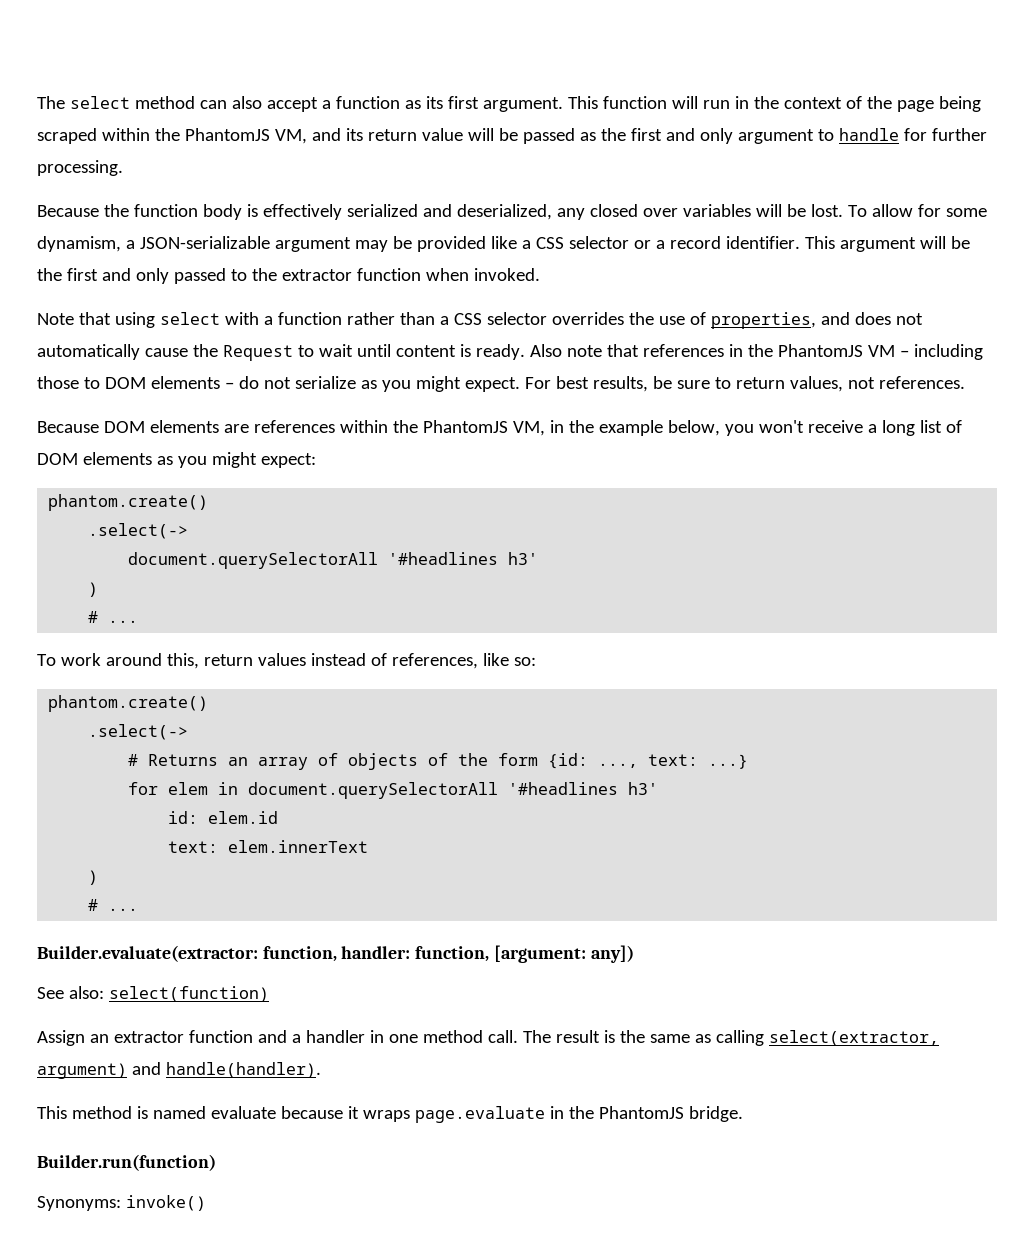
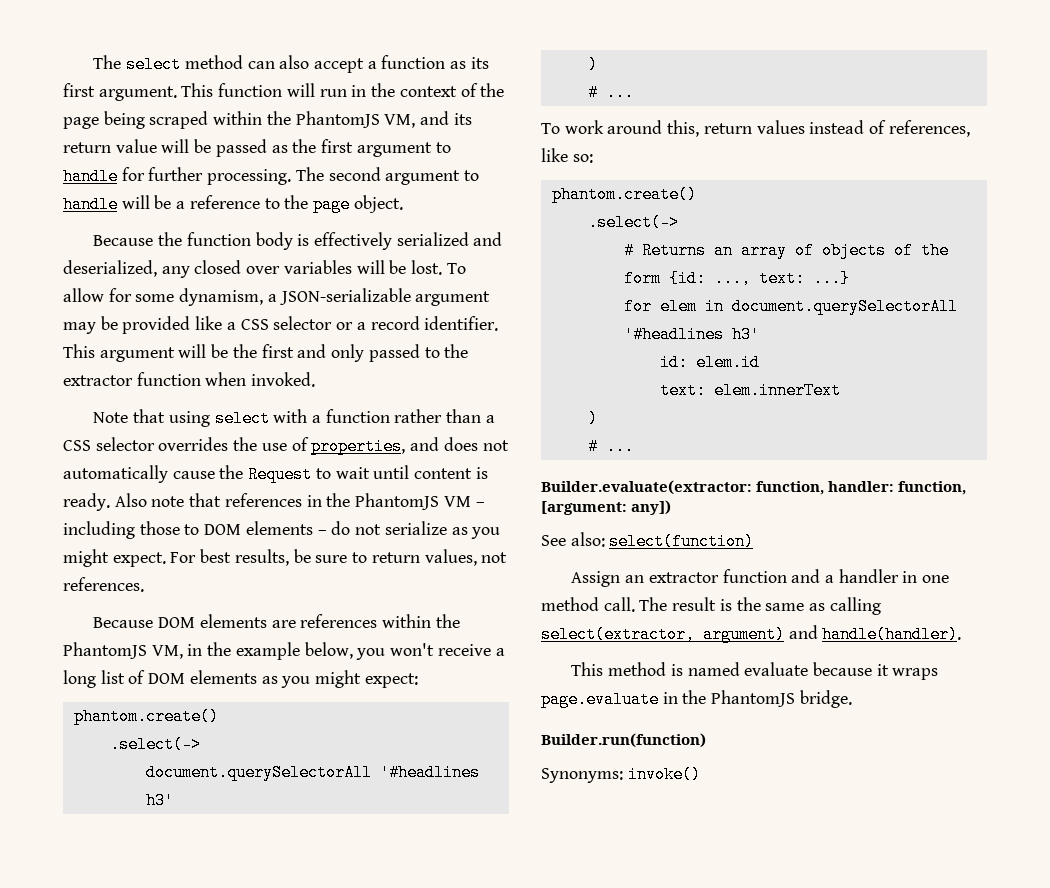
[665,128,733,144] and only -> (354, 146) none
(123, 168) none -> [295,167,480,185] [63,195,403,213] The second argument to handle will be a reference to the page object.

